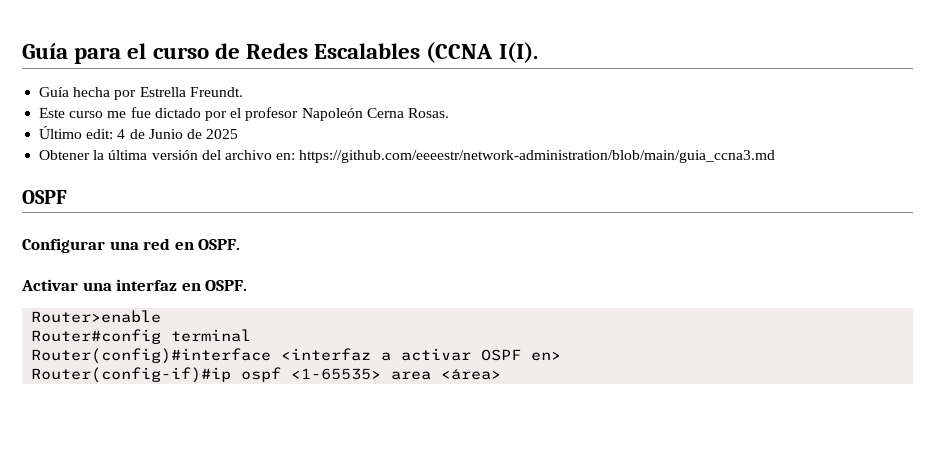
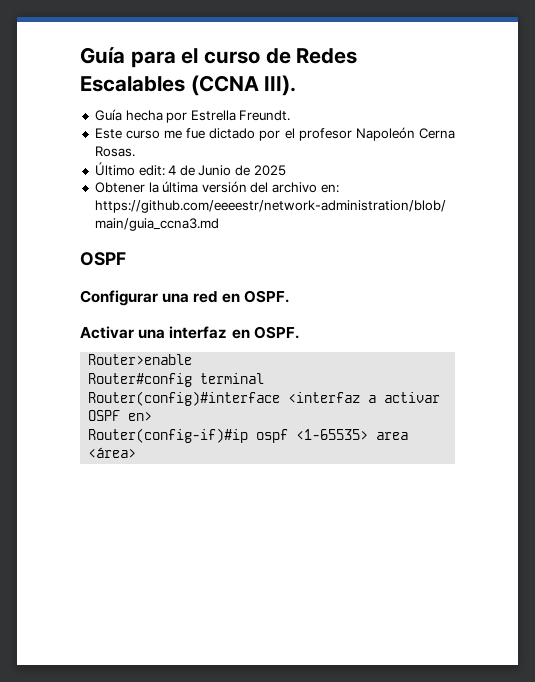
[498,42,538,63] I(I). -> [264,75,297,96] III).

